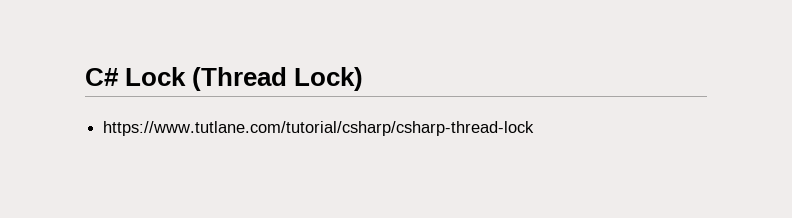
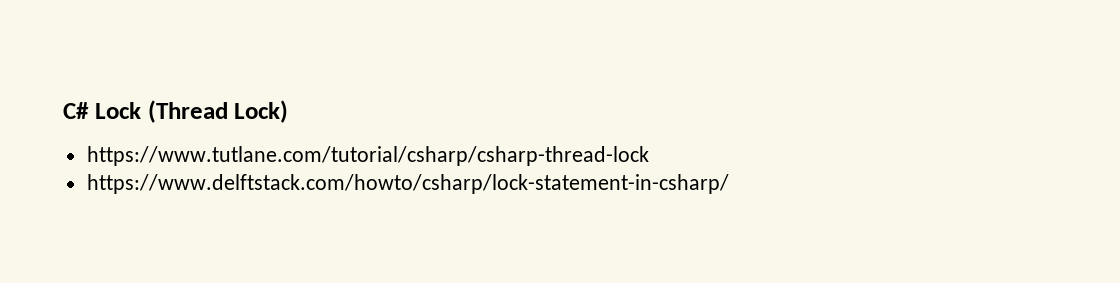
(535, 128) none -> [86,174,729,194] // https://www.delftstack.com/howto/csharp/lock-statement-in-csharp/

